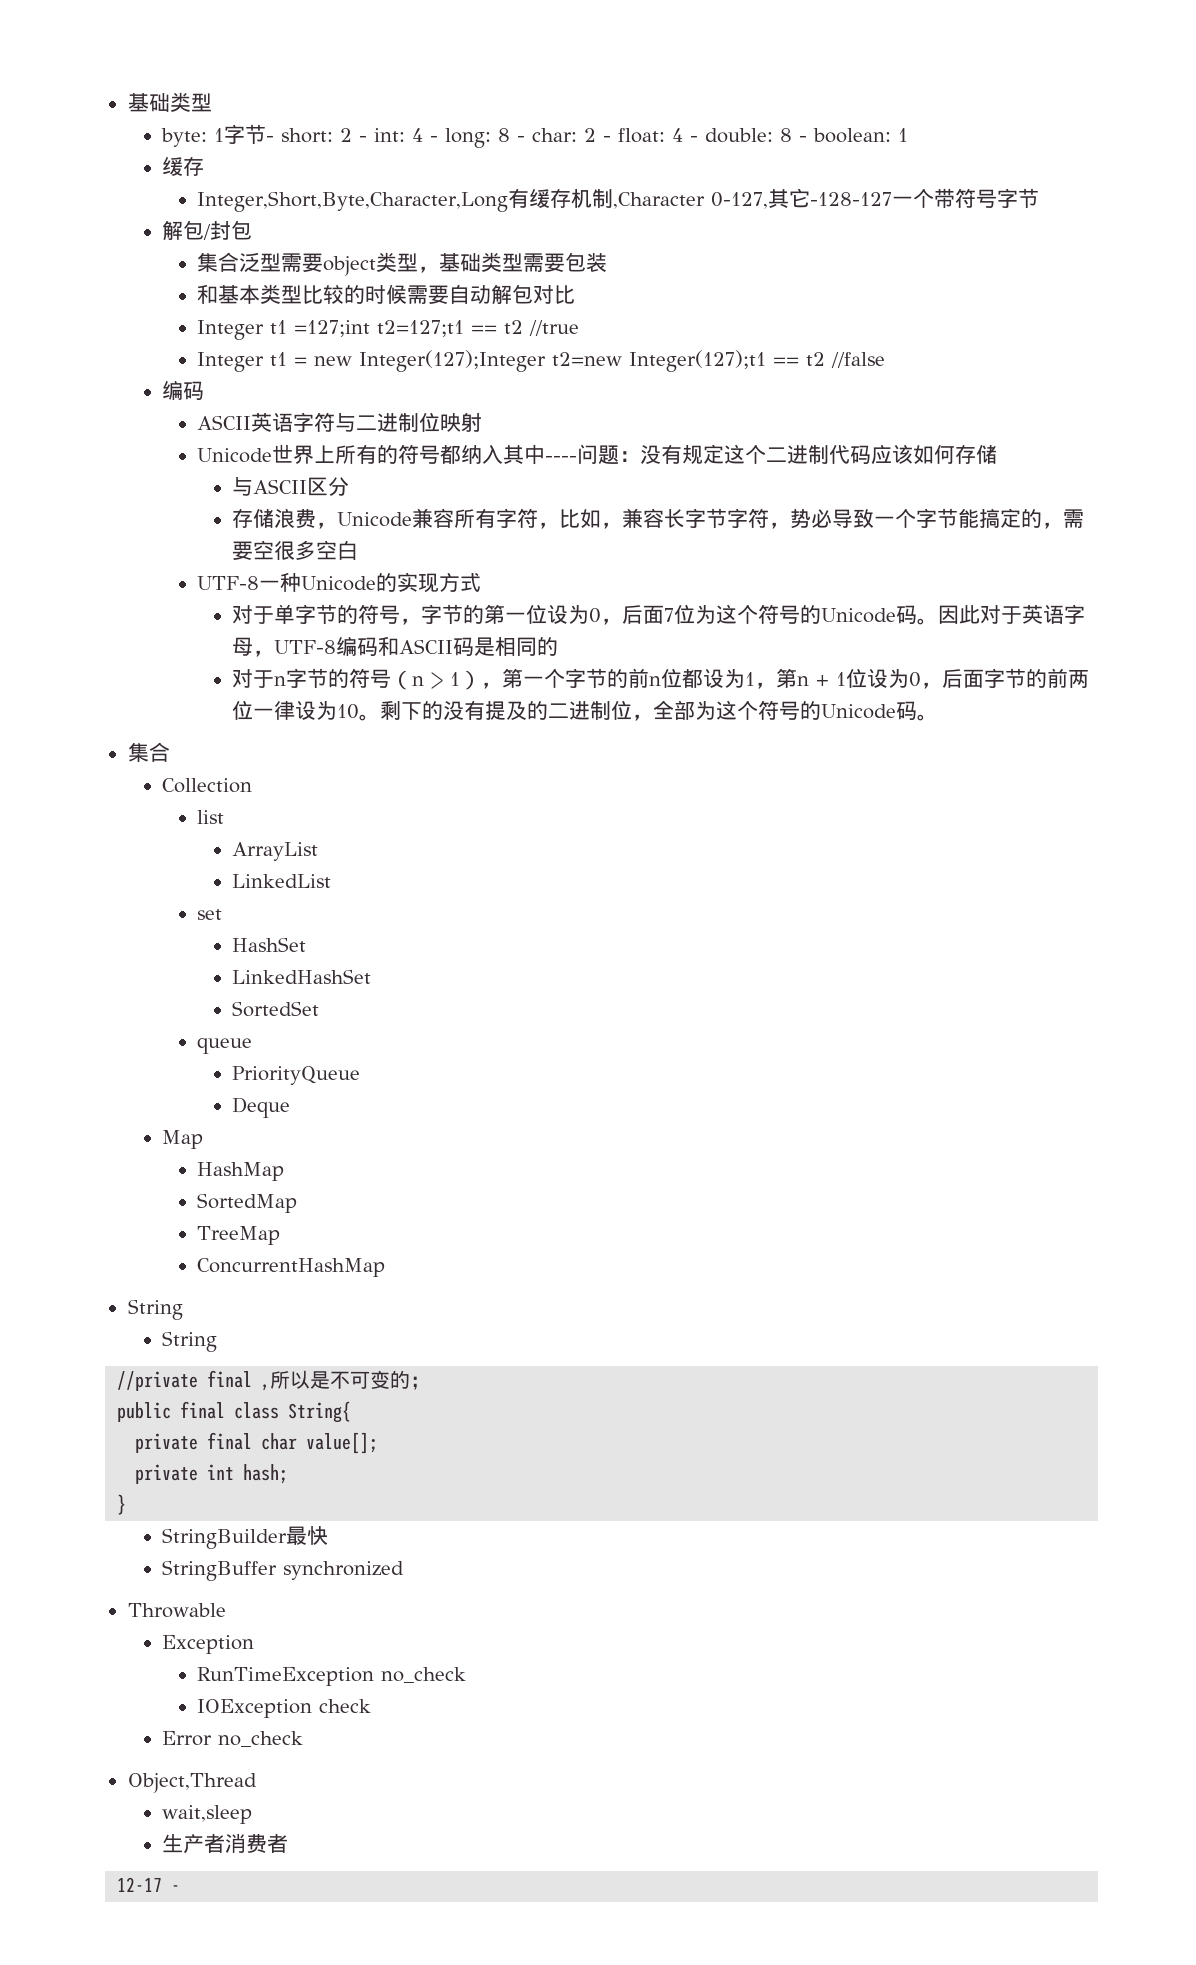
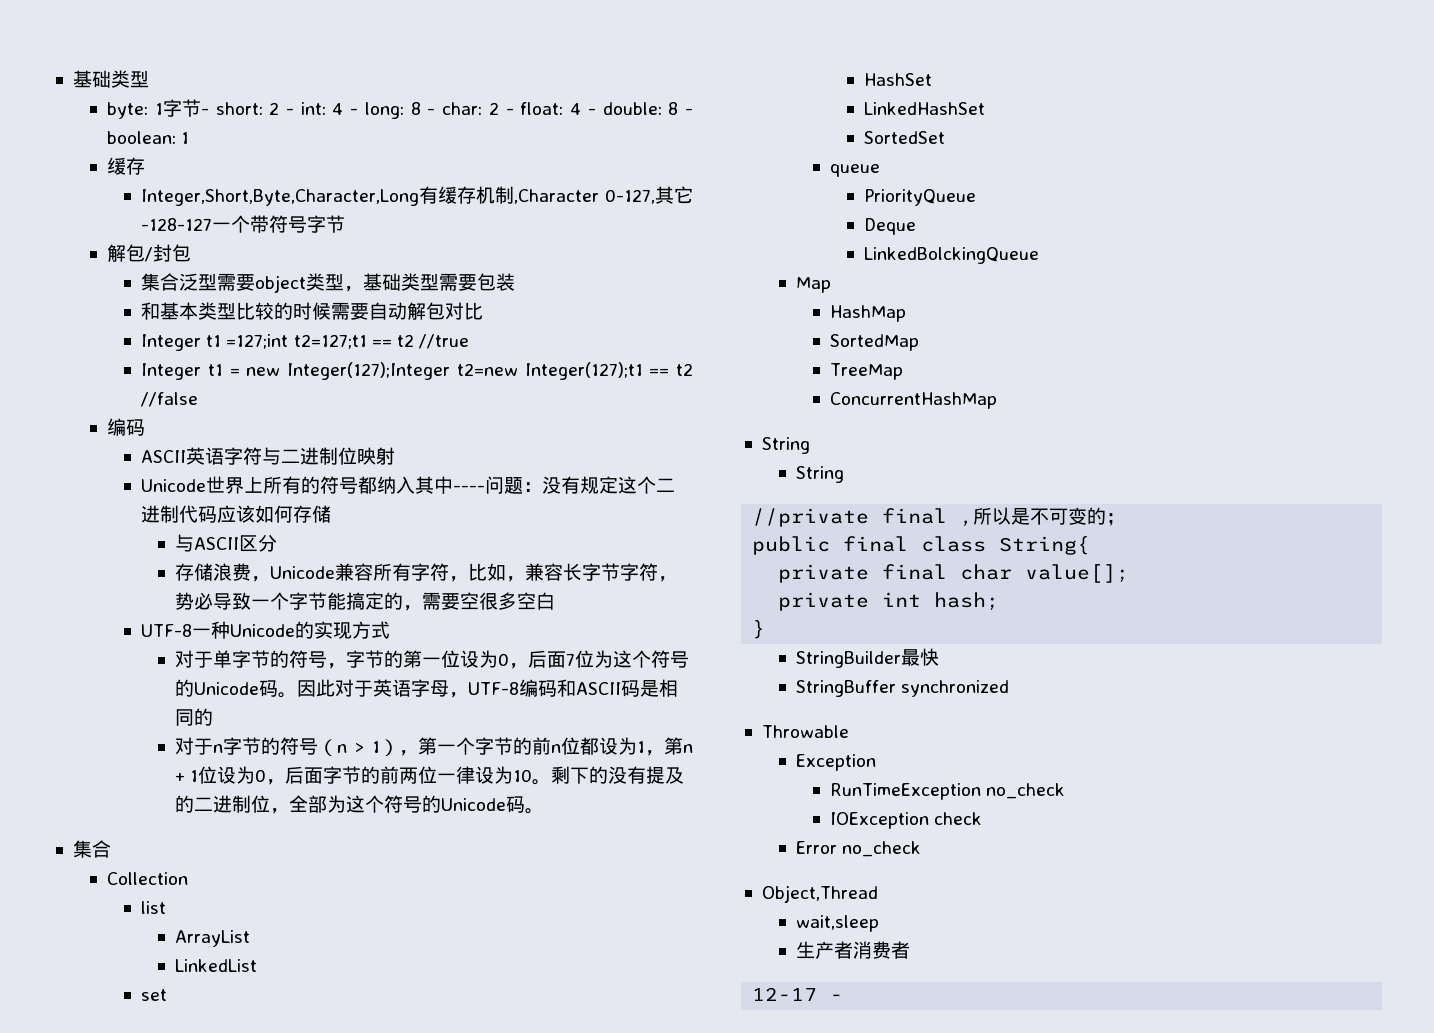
(290, 1107) none -> [864,247,1040,264] // LinkedBolckingQueue

